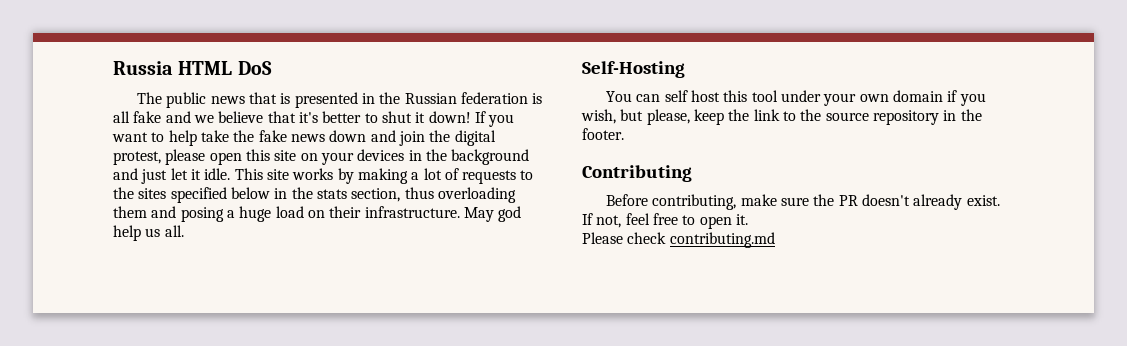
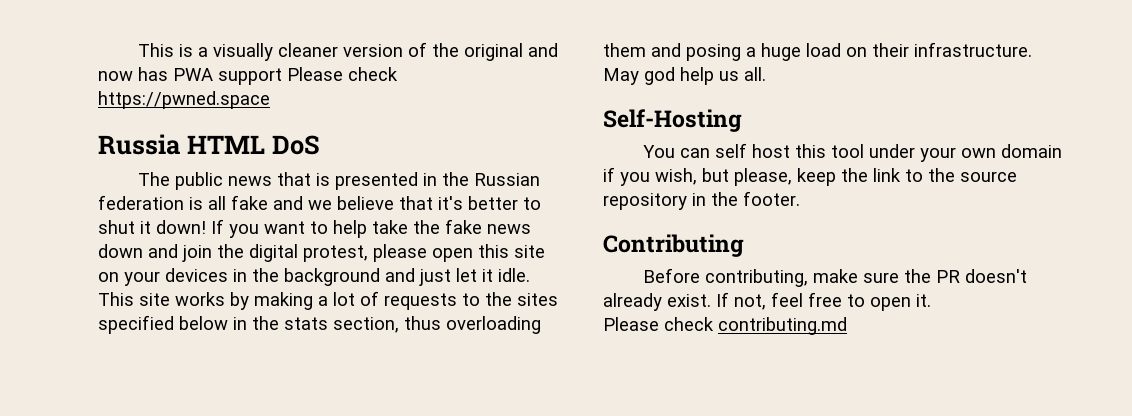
(113, 68) none -> [137,42,558,61] [98,67,398,85] [98,91,270,109] This is a visually cleaner version of the original and now has PWA support Please check https://pwned.space //

